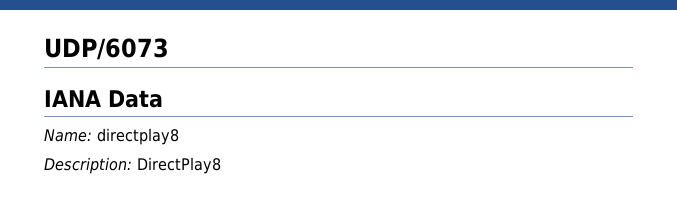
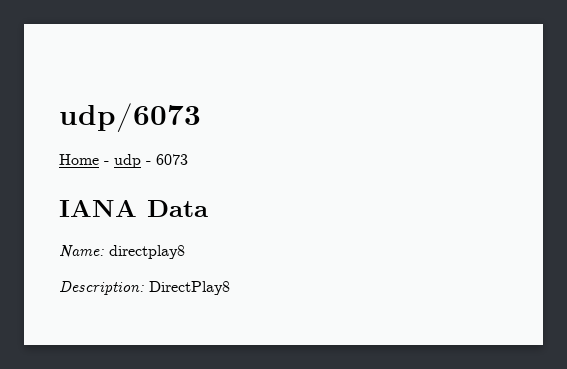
[44,38,169,60] UDP/6073 -> [59,103,201,133] [59,154,188,168] udp/6073 // Home - udp - 6073

